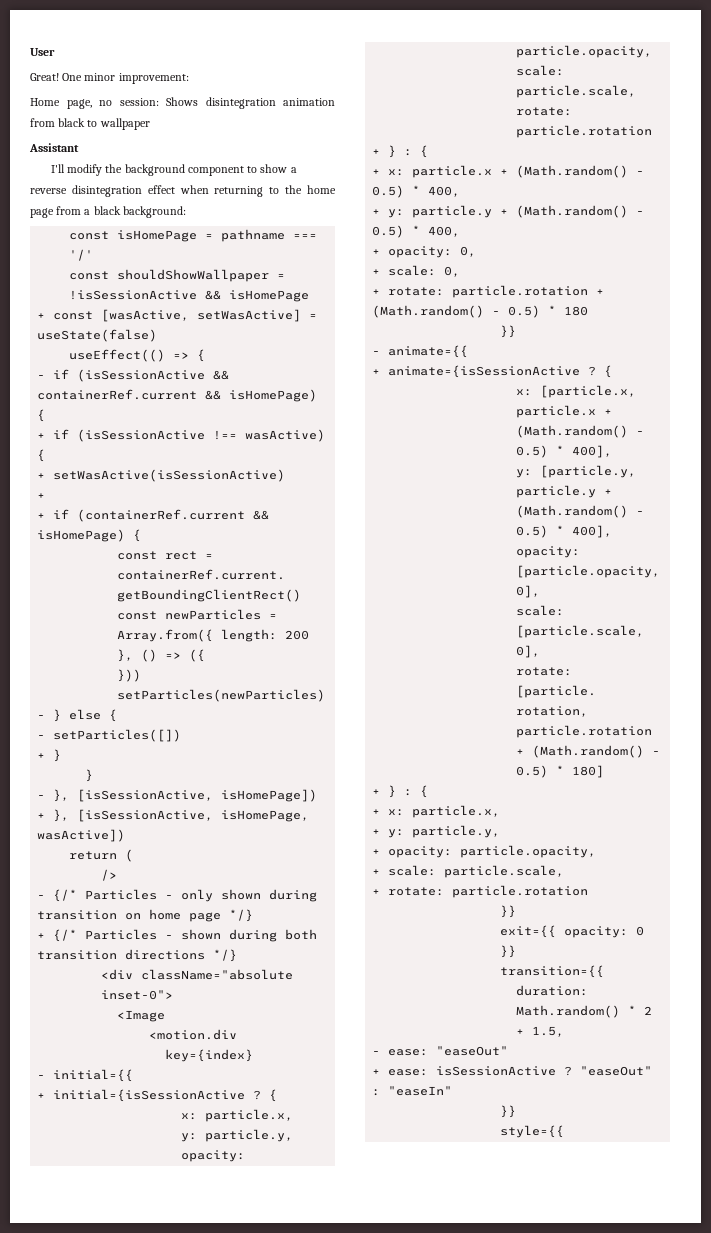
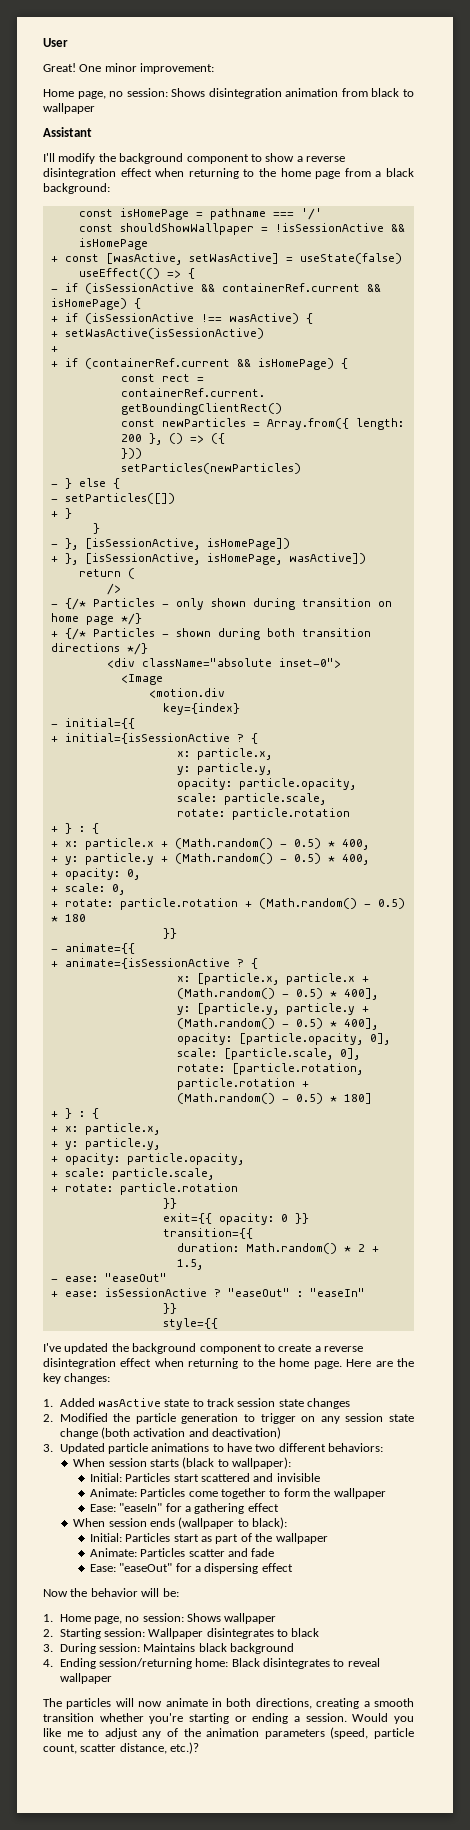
(565, 1131) none -> [43,1343,363,1354] [43,1358,414,1369] [43,1373,111,1384] [43,1398,351,1409] [43,1413,415,1424] [59,1427,282,1439] [43,1443,384,1454] [73,1457,292,1469] [89,1473,320,1482] [89,1488,386,1499] [89,1503,279,1514] [73,1517,288,1529] [89,1533,328,1544] [89,1548,275,1557] [89,1563,293,1574] [43,1588,179,1597] [43,1613,277,1624] [43,1628,320,1639] [43,1643,295,1654] [43,1658,380,1669] [59,1673,112,1684] [43,1698,414,1709] [43,1713,414,1724] [43,1727,414,1739] [43,1742,200,1754] // I've updated the background component to create a reverse disintegration effect when returning to the home page. Here are the key changes: // 1. Added wasActive state to track session state changes // 2. Modified the particle generation to trigger on any session state change (both activation and deactivation) // 3. Updated particle animations to have two different behaviors: // When session starts (black to wallpaper): // Initial: Particles start scattered and invisible // Animate: Particles come together to form the wallpaper // Ease: "easeIn" for a gathering effect // When session ends (wallpaper to black): // Initial: Particles start as part of the wallpaper // Animate: Particles scatter and fade // Ease: "easeOut" for a dispersing effect // Now the behavior will be: // 1. Home page, no session: Shows wallpaper // 2. Starting session: Wallpaper disintegrates to black // 3. During session: Maintains black background // 4. Ending session/returning home: Black disintegrates to reveal wallpaper // The particles will now animate in both directions, creating a smooth transition whether you're starting or ending a session. Would you like me to adjust any of the animation parameters (speed, particle count, scatter distance, etc.)?

